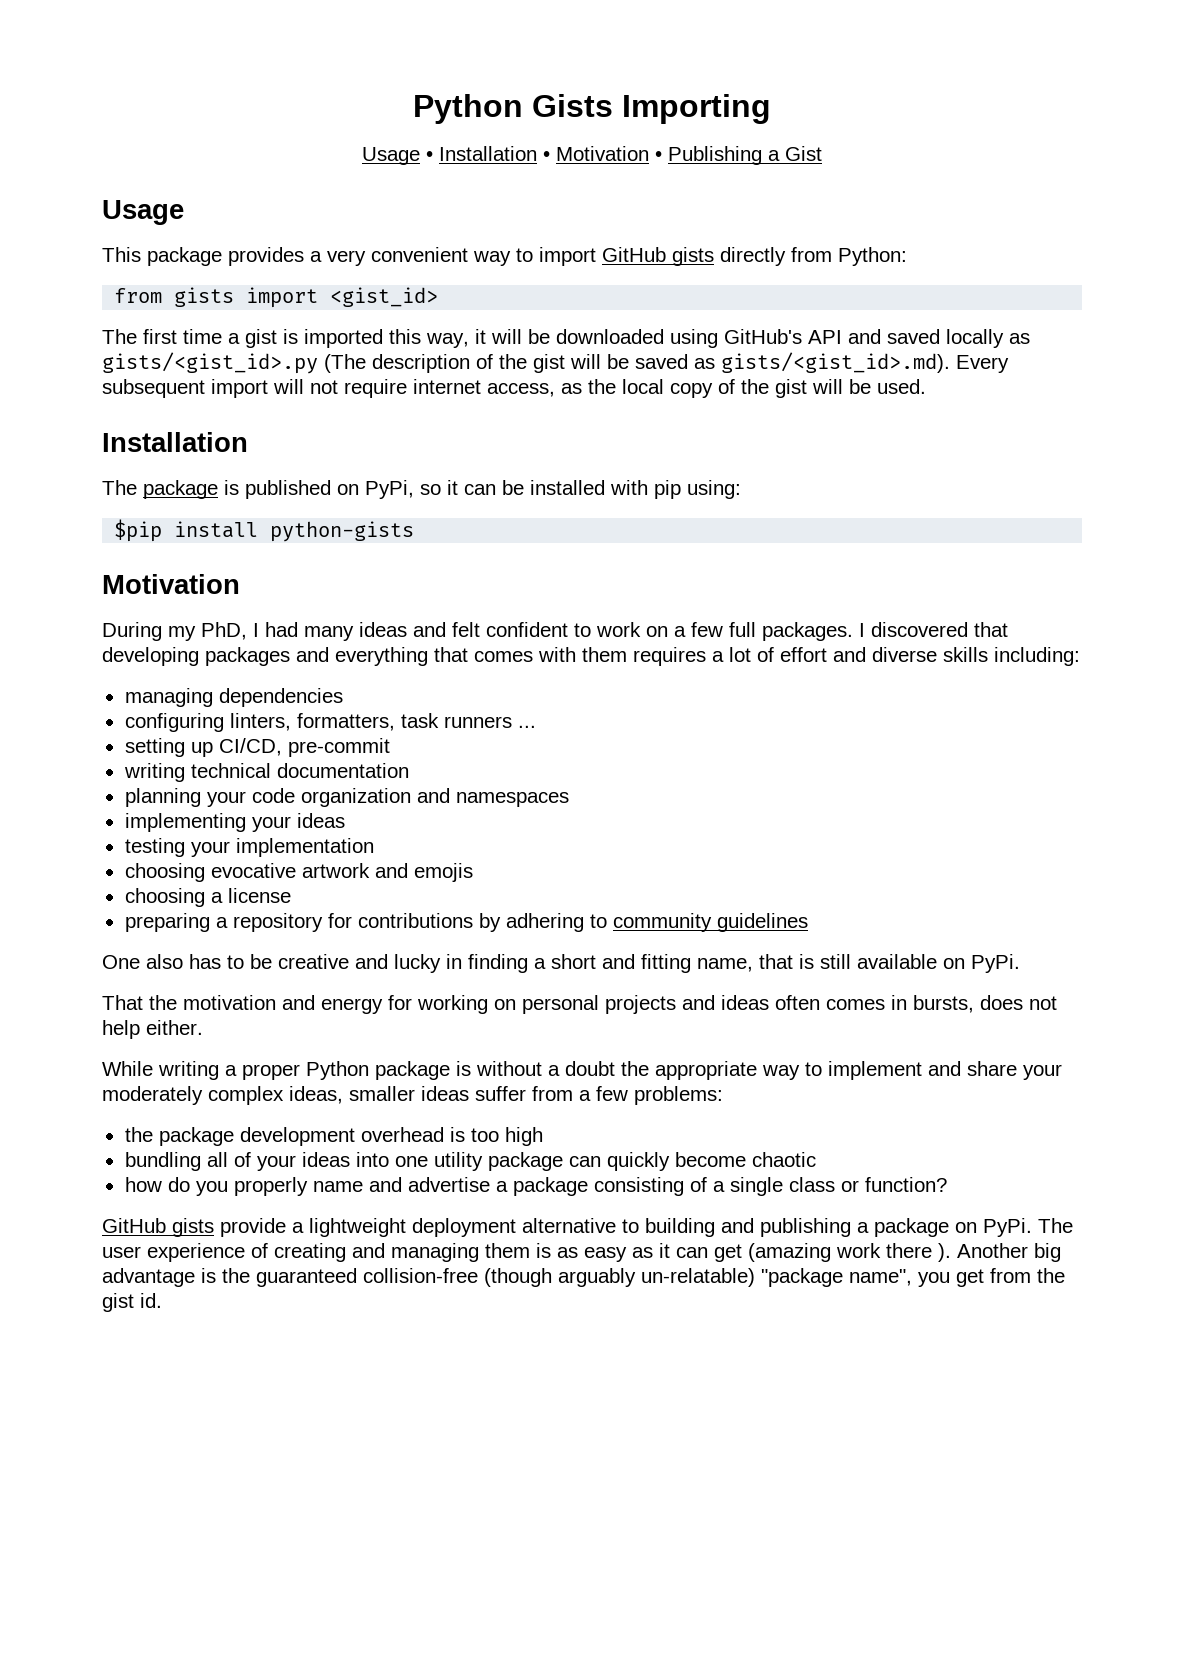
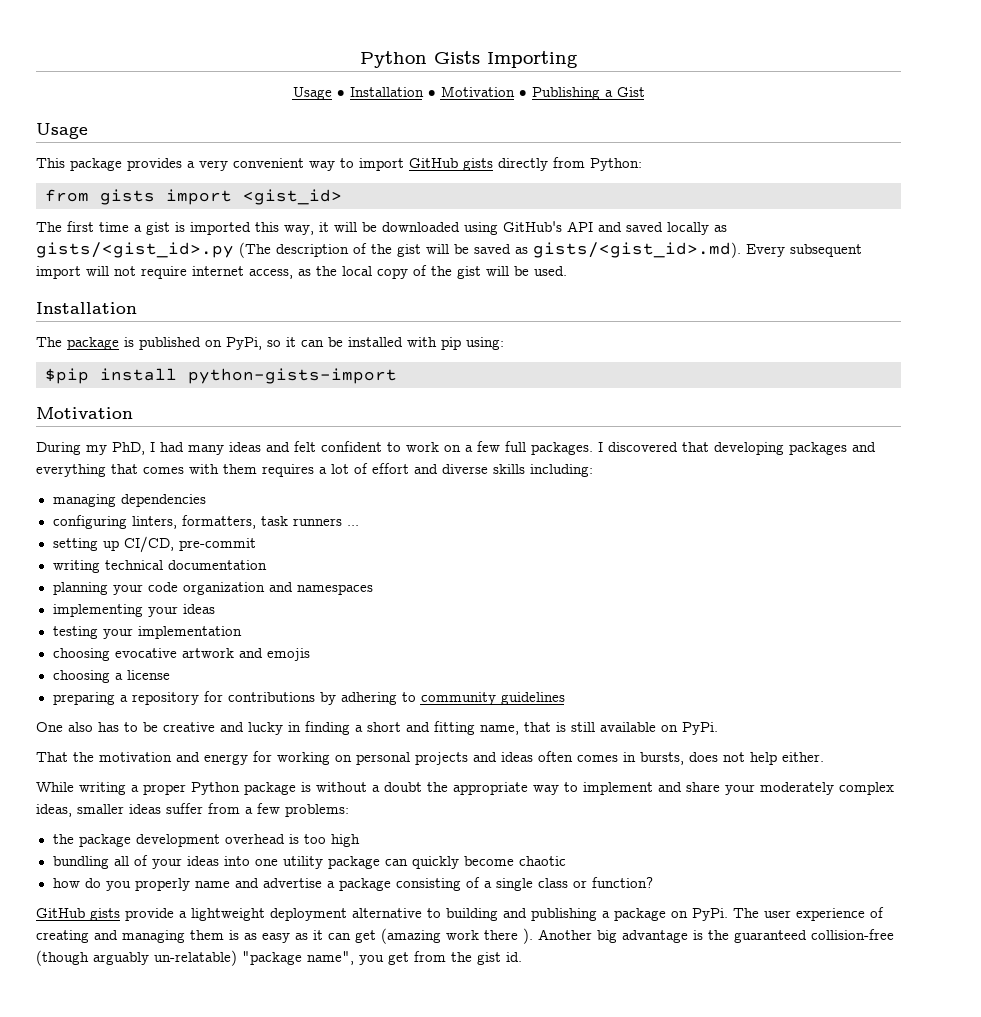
[270,521,415,542] python-gists -> [188,368,397,384] python-gists-import

